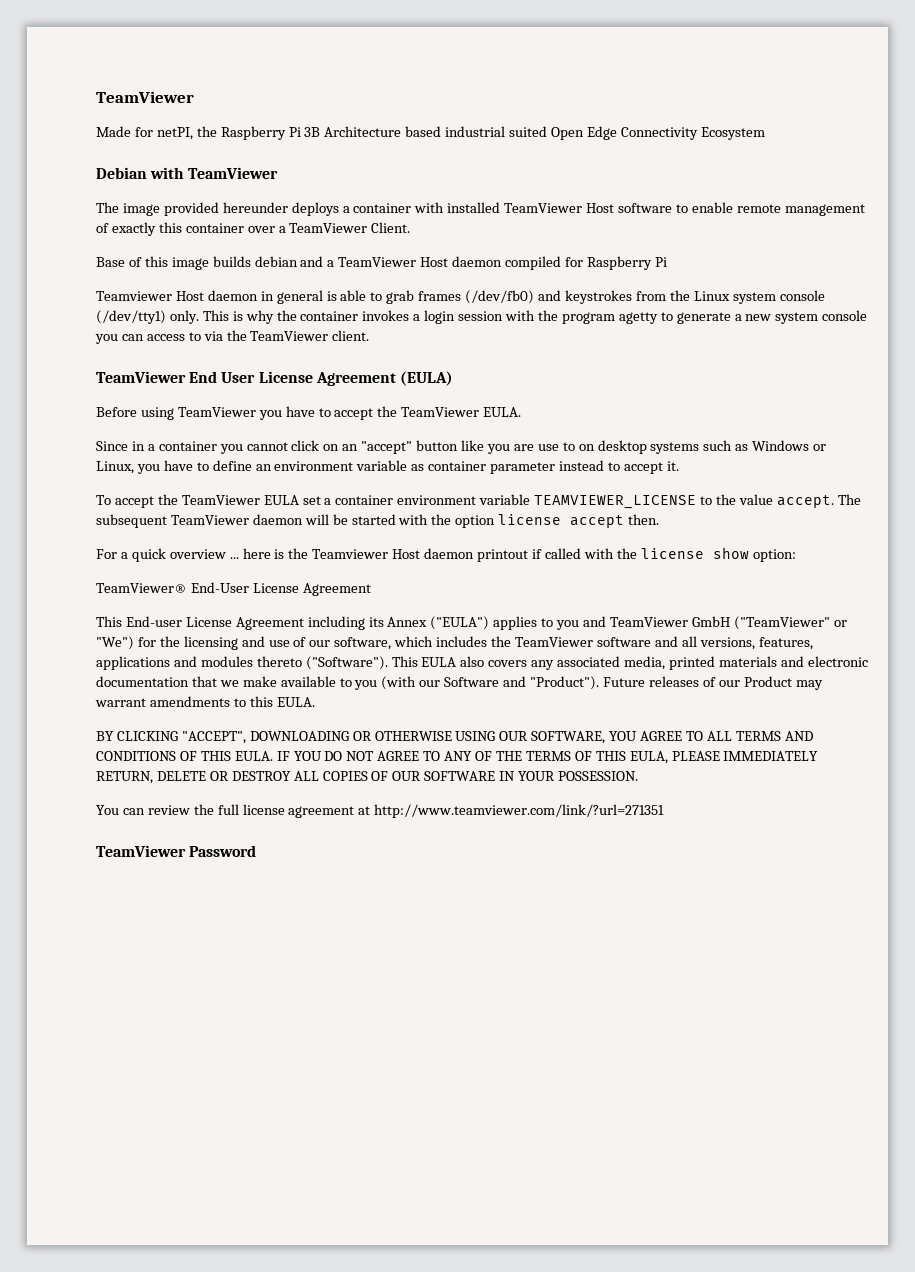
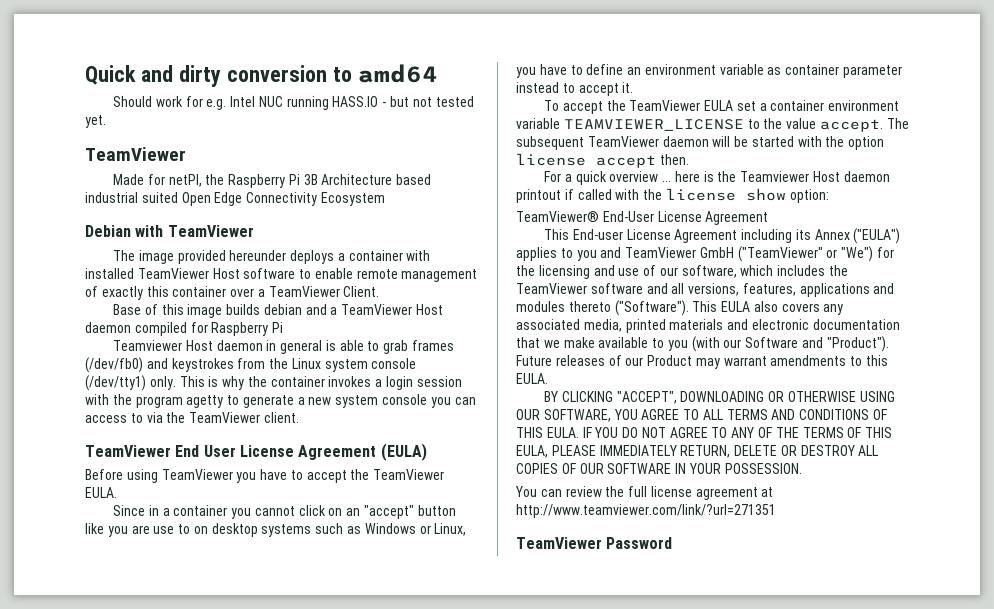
(96, 97) none -> [85,64,438,87] [112,96,474,110] [85,115,106,128] Quick and dirty conversion to amd64 // Should work for e.g. Intel NUC running HASS.IO - but not tested yet. //

